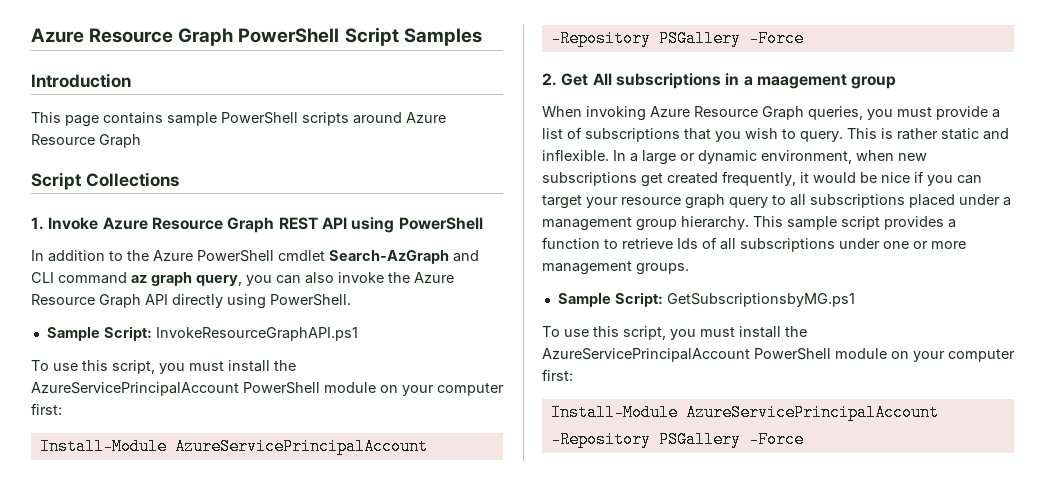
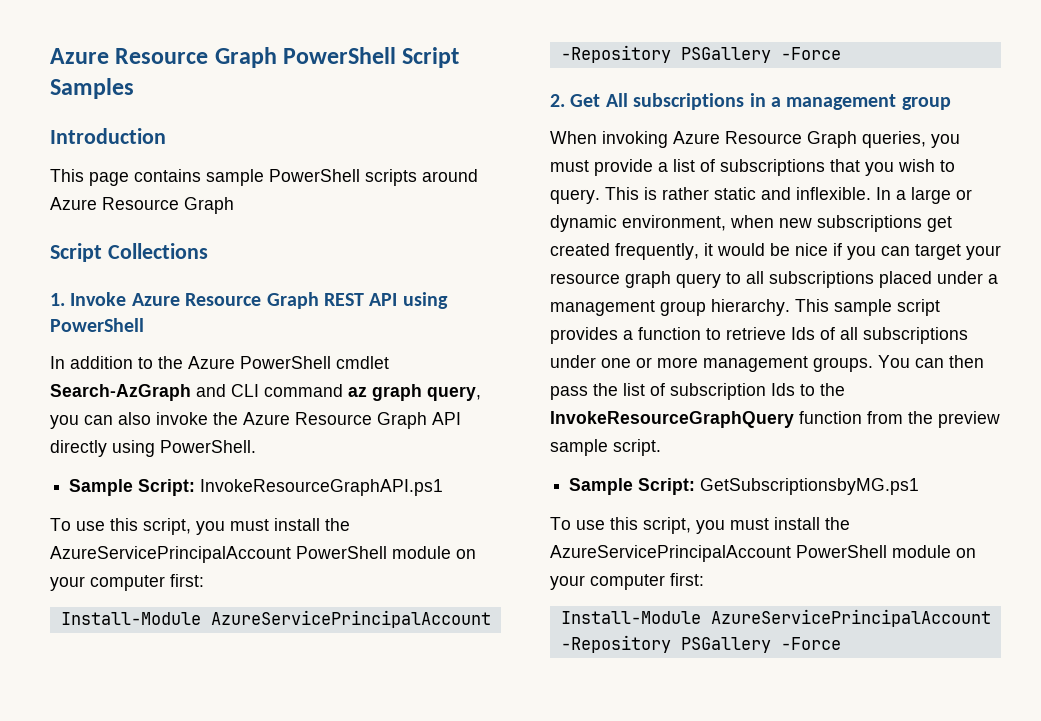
[756,74,847,89] maagement -> [786,94,897,110] management
(689, 269) none -> [878,355,984,368] [550,383,845,400] [550,411,1000,428] [550,439,661,456] You can then pass the list of subscription Ids to the InvokeResourceGraphQuery function from the preview sample script.

